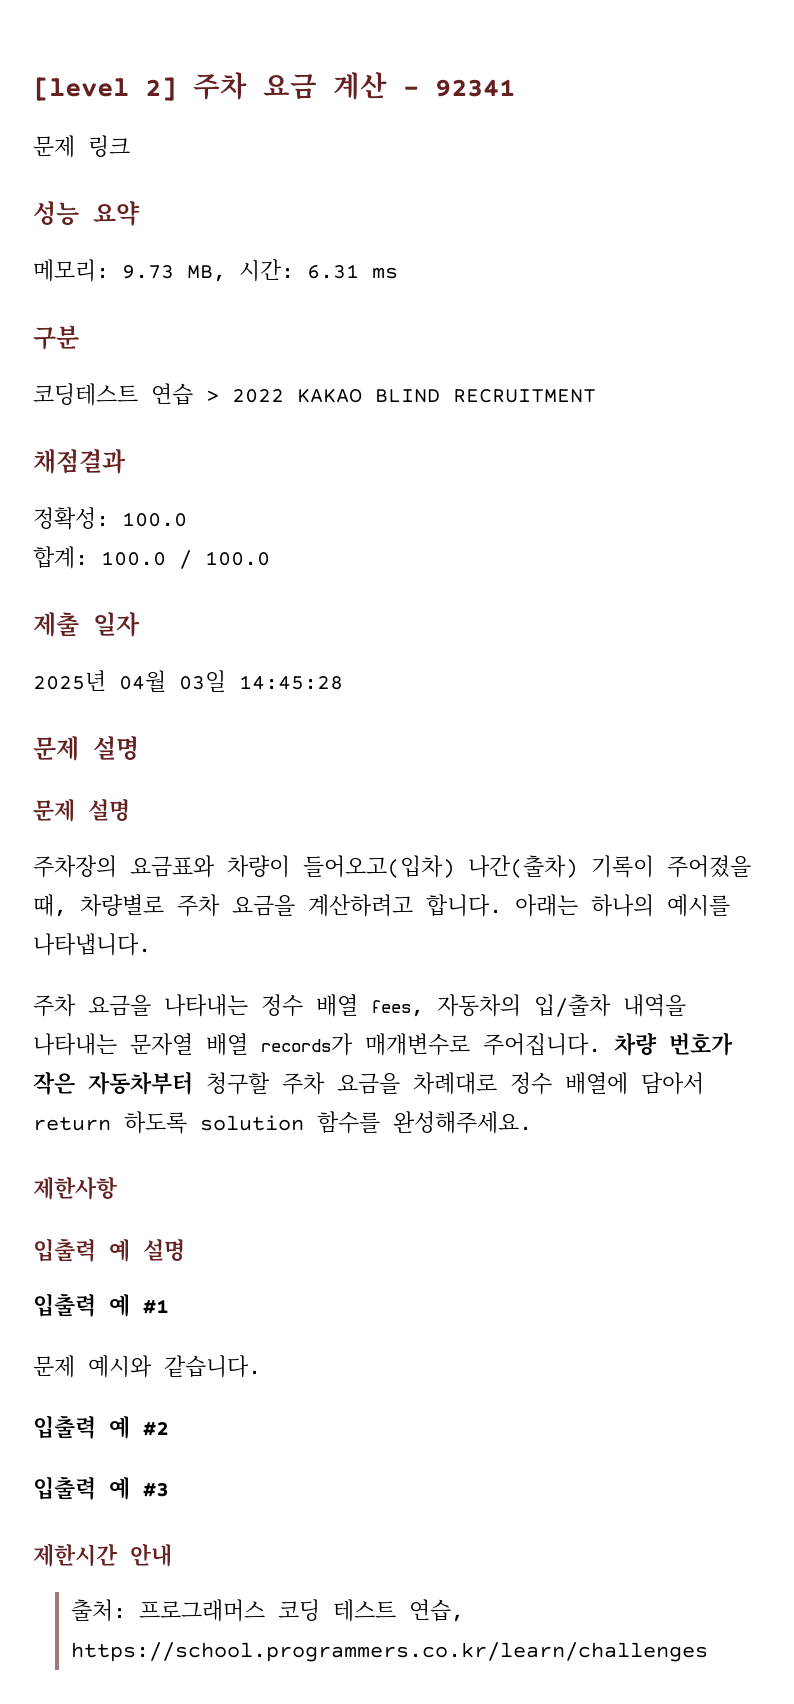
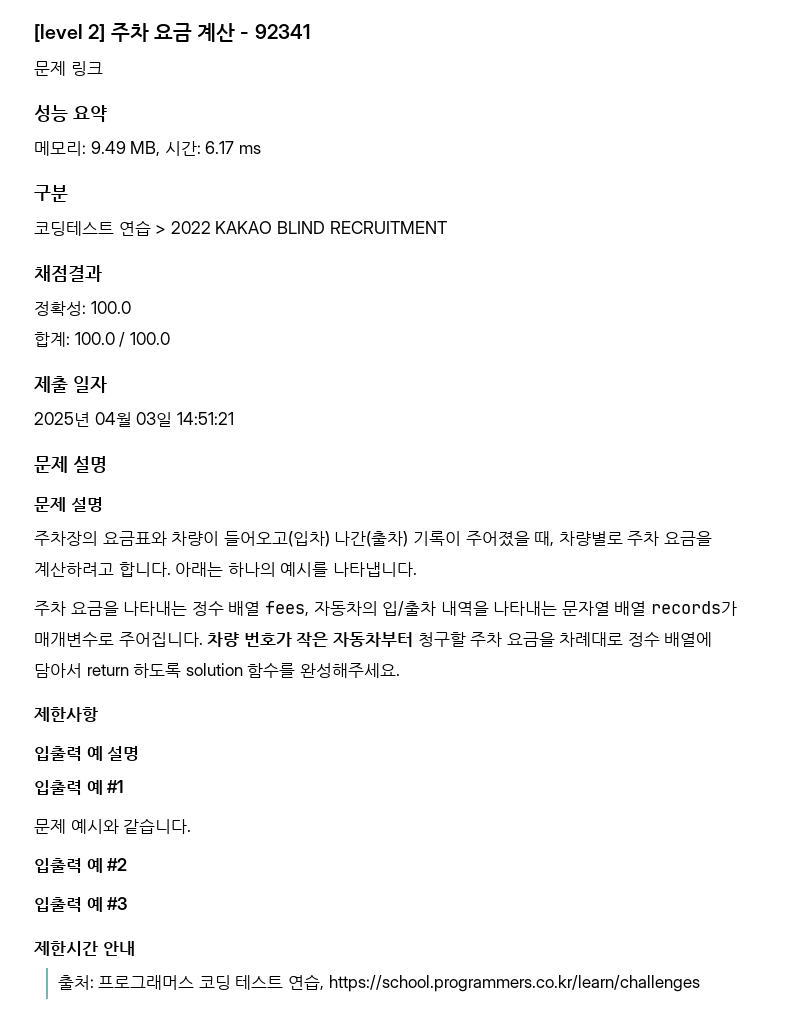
[122,265,174,279] 9.73 -> [90,141,126,154] 9.49
[307,264,359,279] 6.31 -> [205,141,235,154] 6.17
[239,675,343,690] 14:45:28 -> [176,412,234,425] 14:51:21

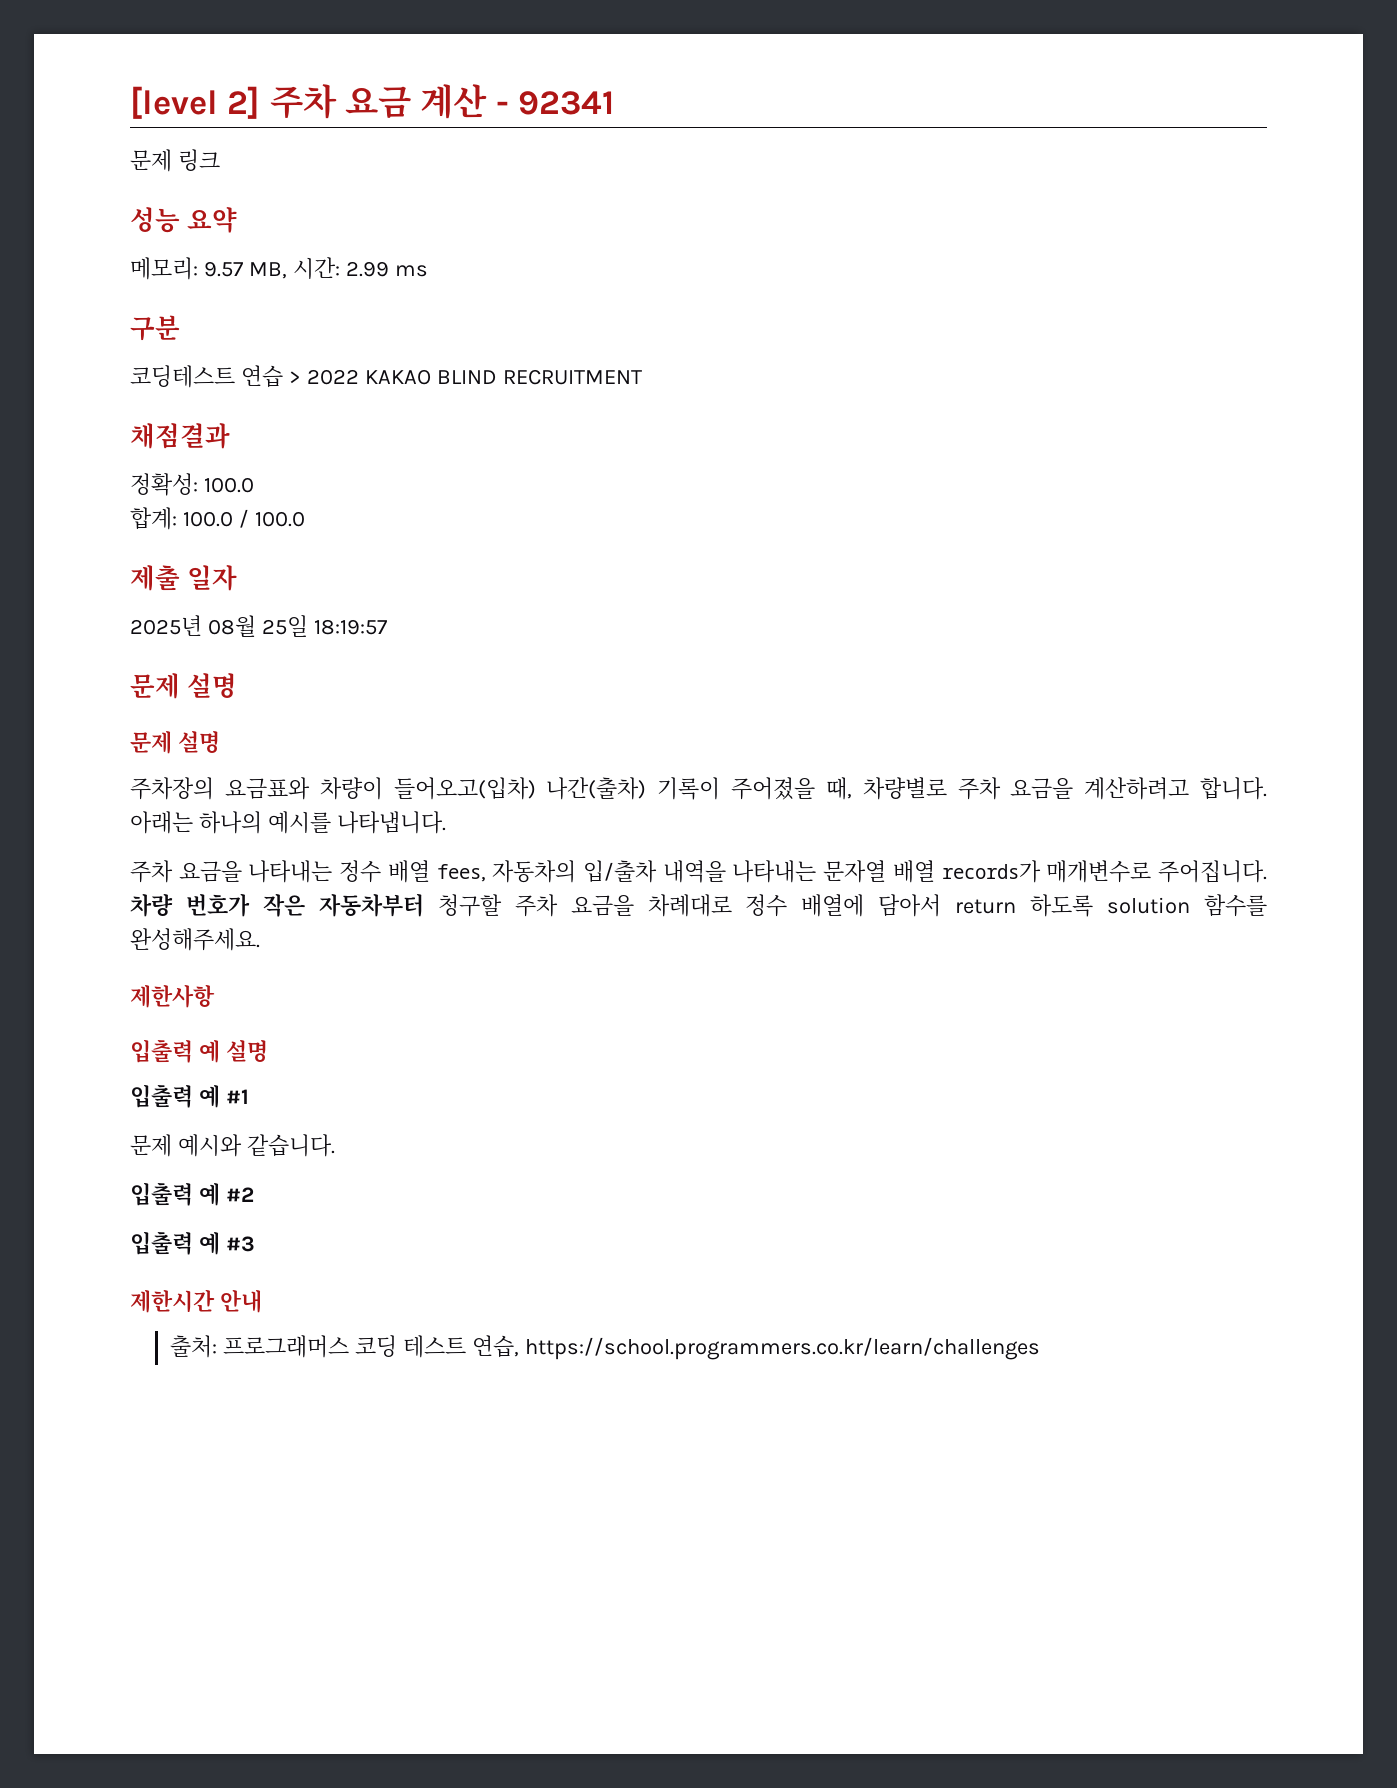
[90,141,126,154] 9.49 -> [203,261,243,277] 9.57
[205,141,235,154] 6.17 -> [345,261,389,277] 2.99
[94,412,234,427] 04월 03일 14:51:21 -> [207,615,387,637] 08월 25일 18:19:57

